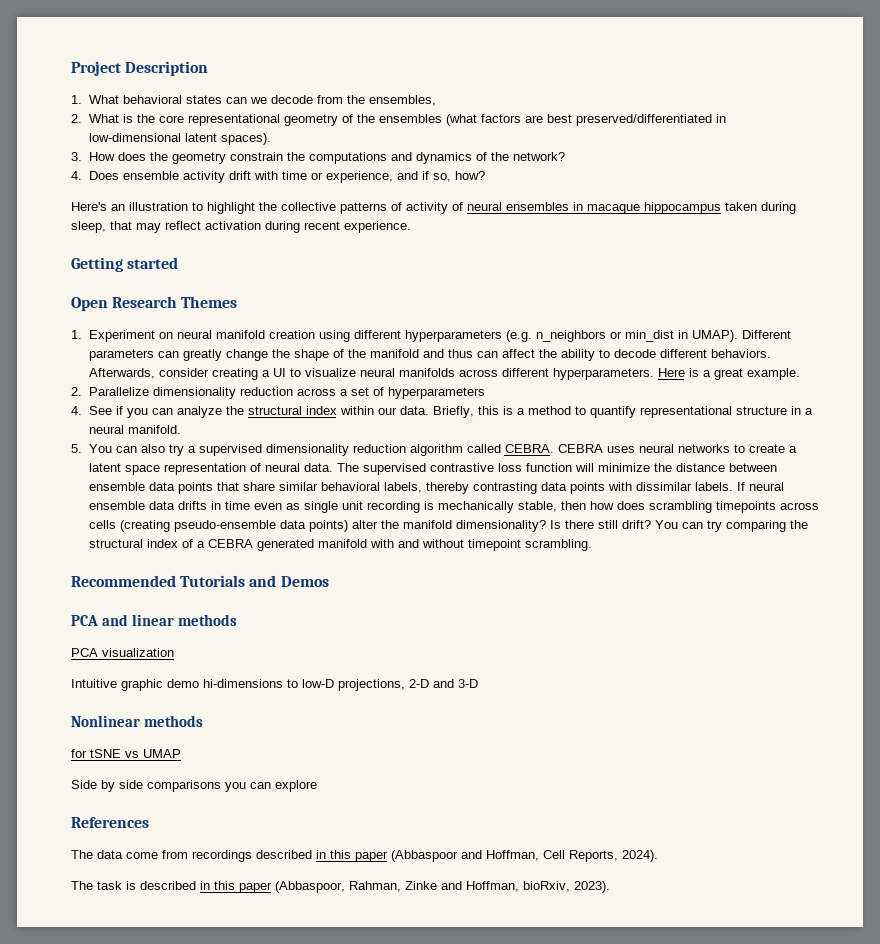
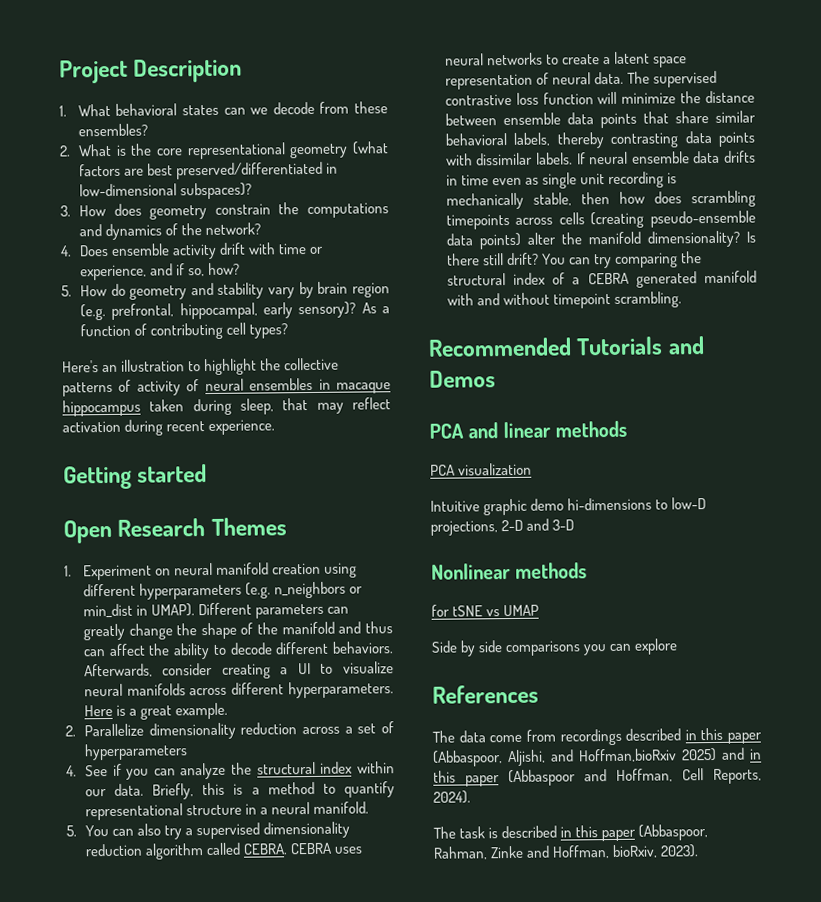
[346,95,436,106] the ensembles, -> [354,101,389,114] [77,123,148,137] these ensembles?
[341,114,442,123] of the ensembles -> (349, 151) none
[184,133,271,145] latent spaces). -> [179,182,252,200] subspaces)?
[149,152,168,161] the -> (142, 209) none
(485, 175) none -> [61,281,390,300] [79,301,391,321] [79,322,289,340] // 5. How do geometry and stability vary by brain region (e.g. prefrontal, hippocampal, early sensory)? As a function of contributing cell types?
(388, 856) none -> [432,747,762,767] [433,770,500,787] (Abbaspoor, Aljishi, and Hoffman,bioRxiv 2025) and in this paper

